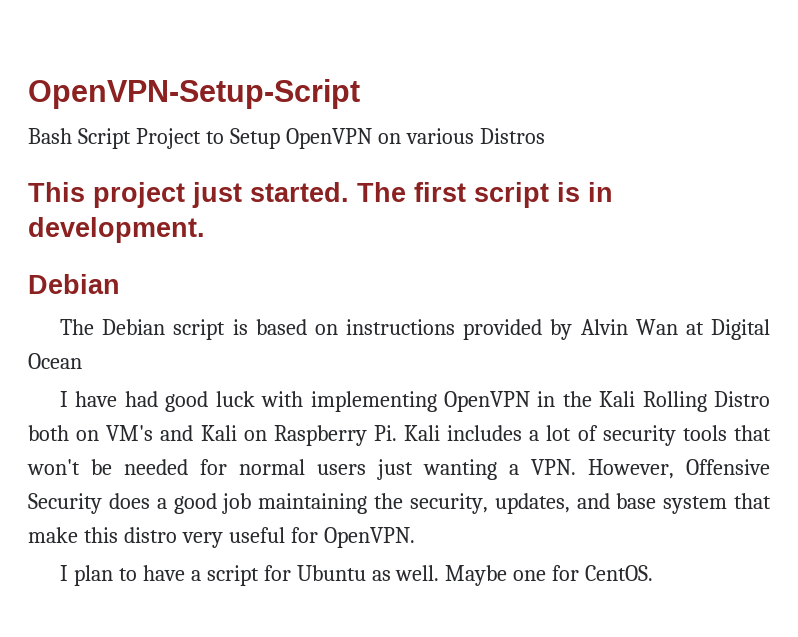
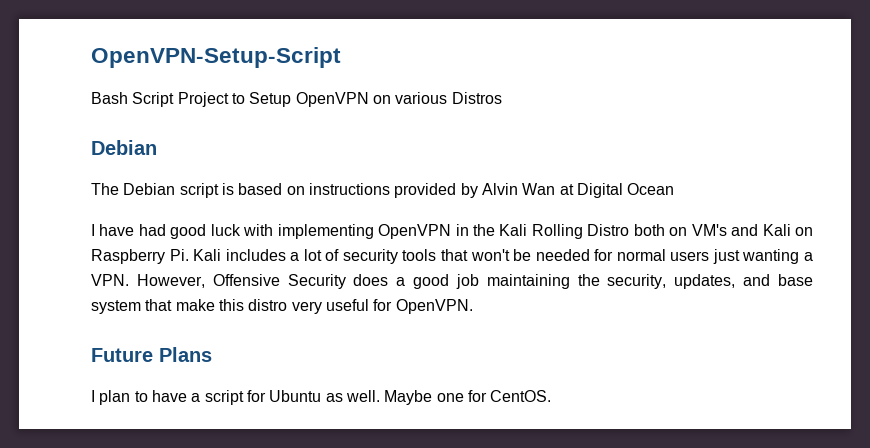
[28,182,613,208] [28,217,205,243] // This project just started. The first script is in development. -> (502, 98) none
(415, 537) none -> [91,347,212,362] // Future Plans

